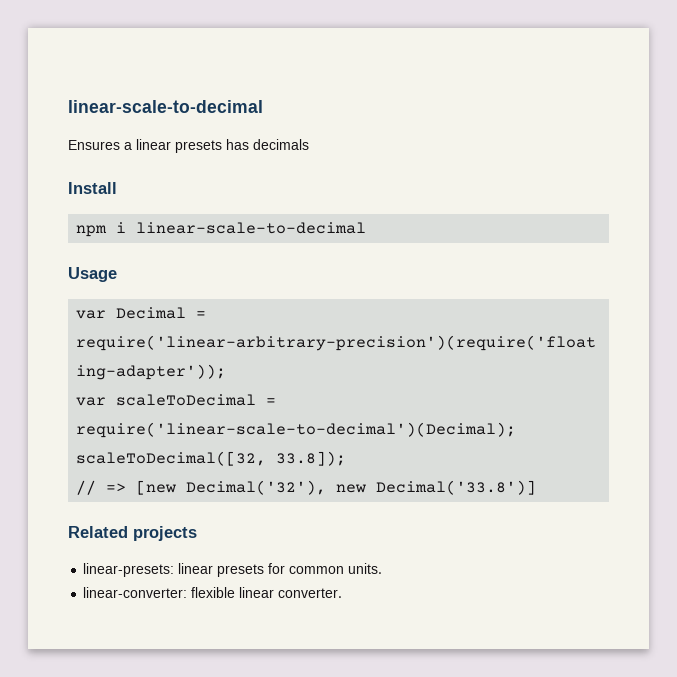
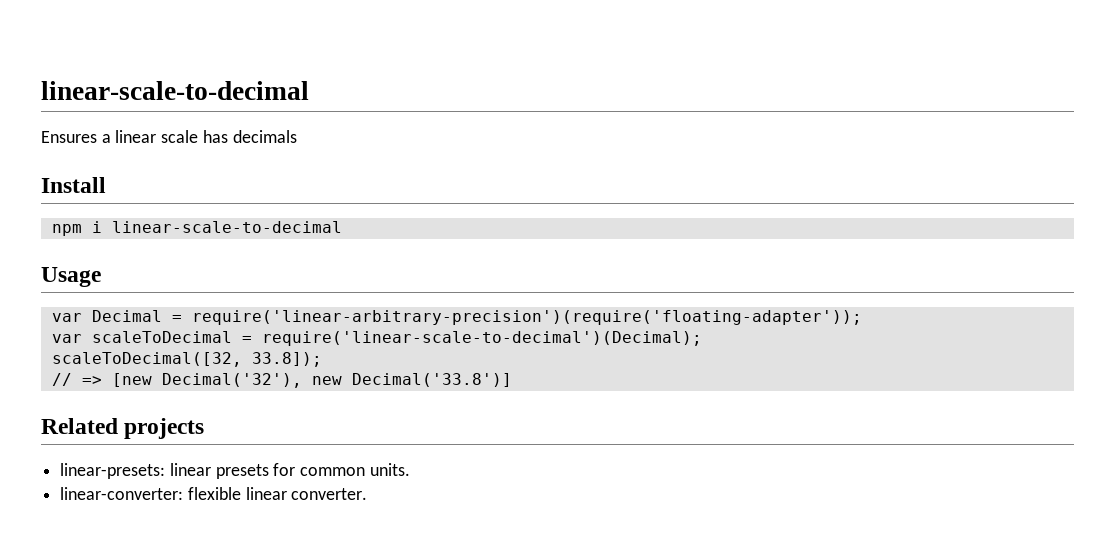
[175,140,222,153] presets -> [161,130,199,143] scale

